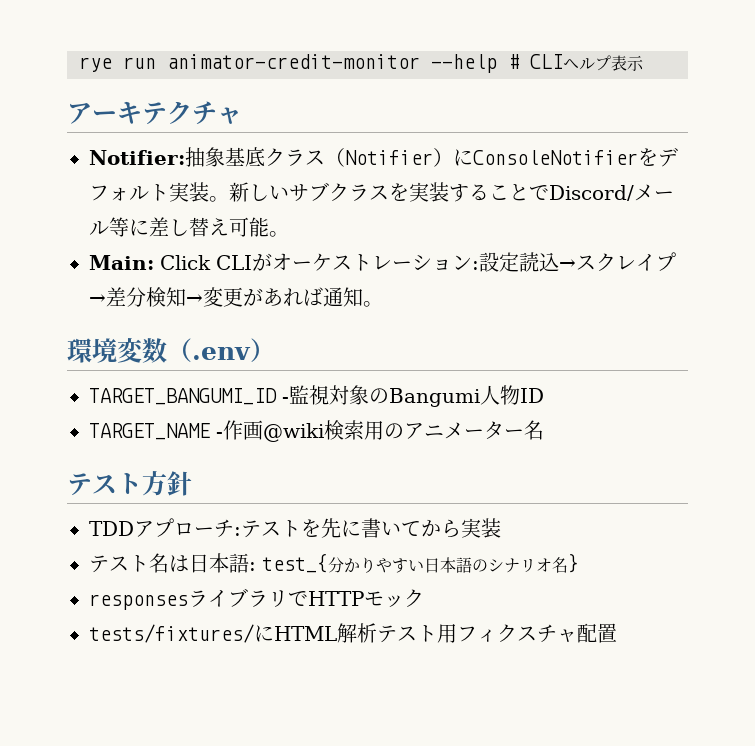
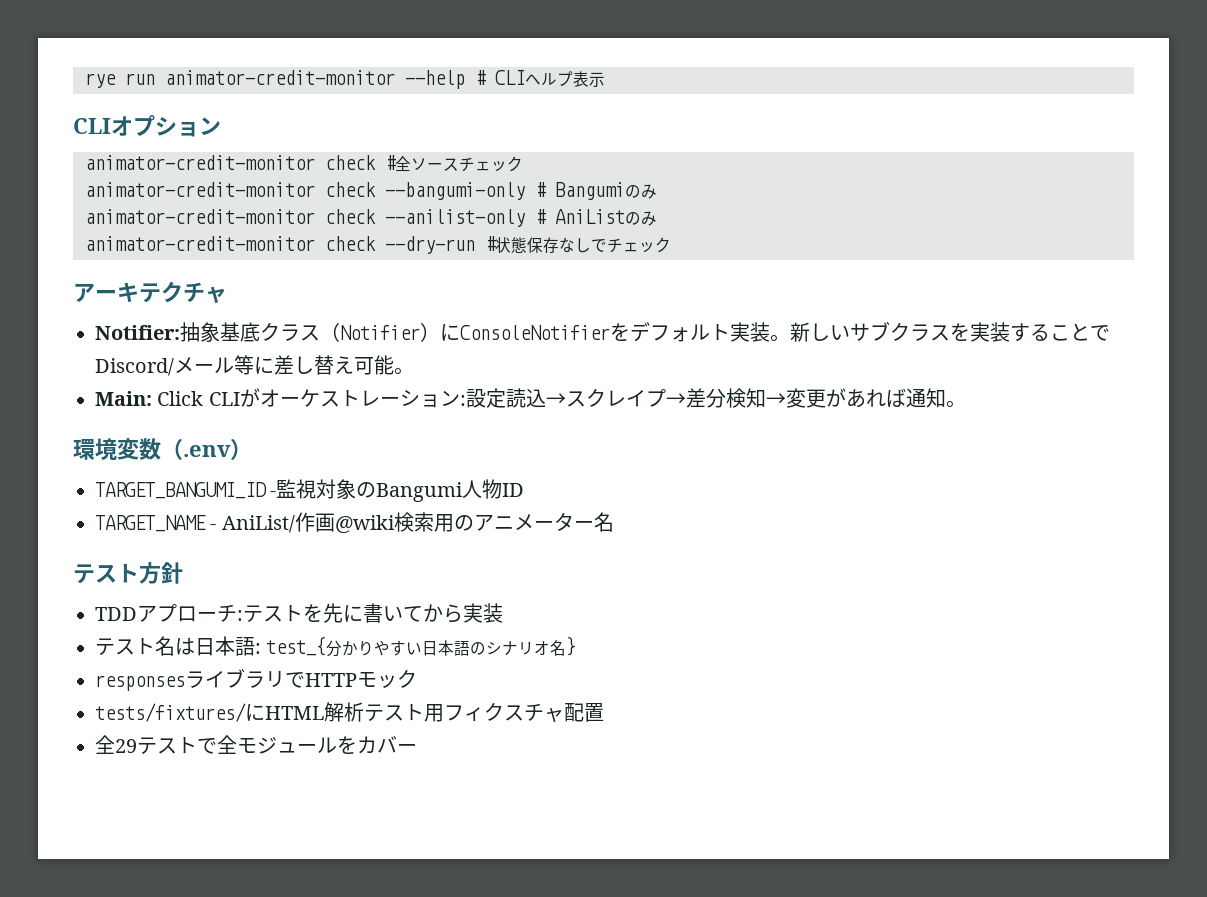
(644, 63) none -> [73,115,221,137] [85,155,523,172] [85,182,657,200] [85,209,657,227] [85,236,671,254] // CLIオプション // animator-credit-monitor check #全ソースチェック // animator-credit-monitor check --bangumi-only # Bangumiのみ // animator-credit-monitor check --anilist-only # AniListのみ // animator-credit-monitor check --dry-run #状態保存なしでチェック
(223, 435) none -> [221,515,295,533] AniList/
(617, 633) none -> [95,735,417,755] // 全29テストで全モジュールをカバー

